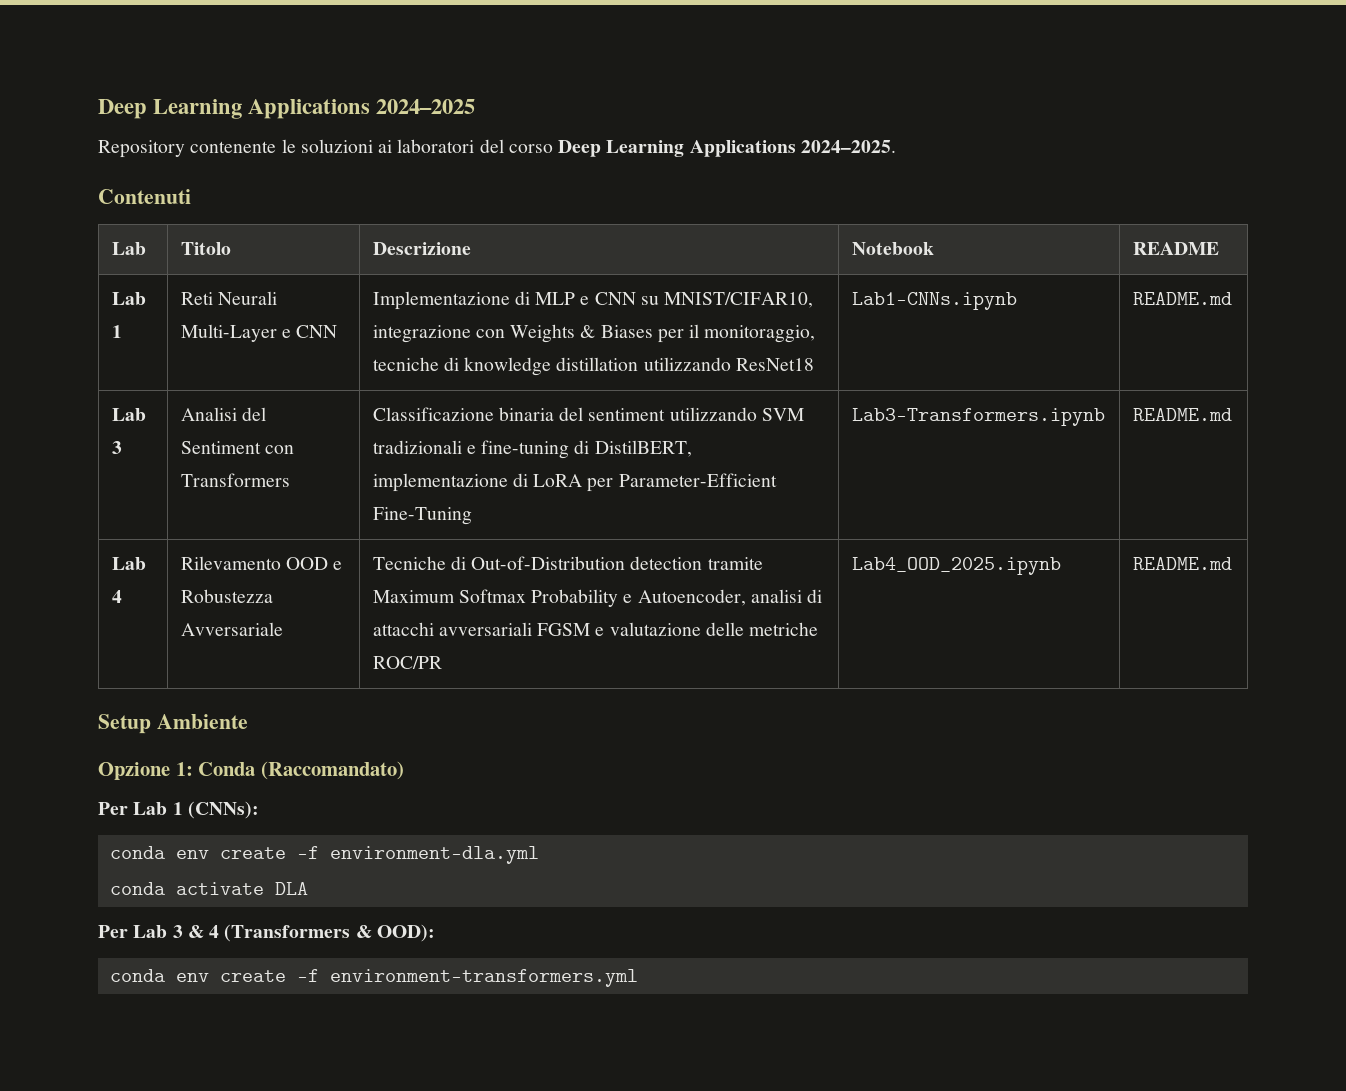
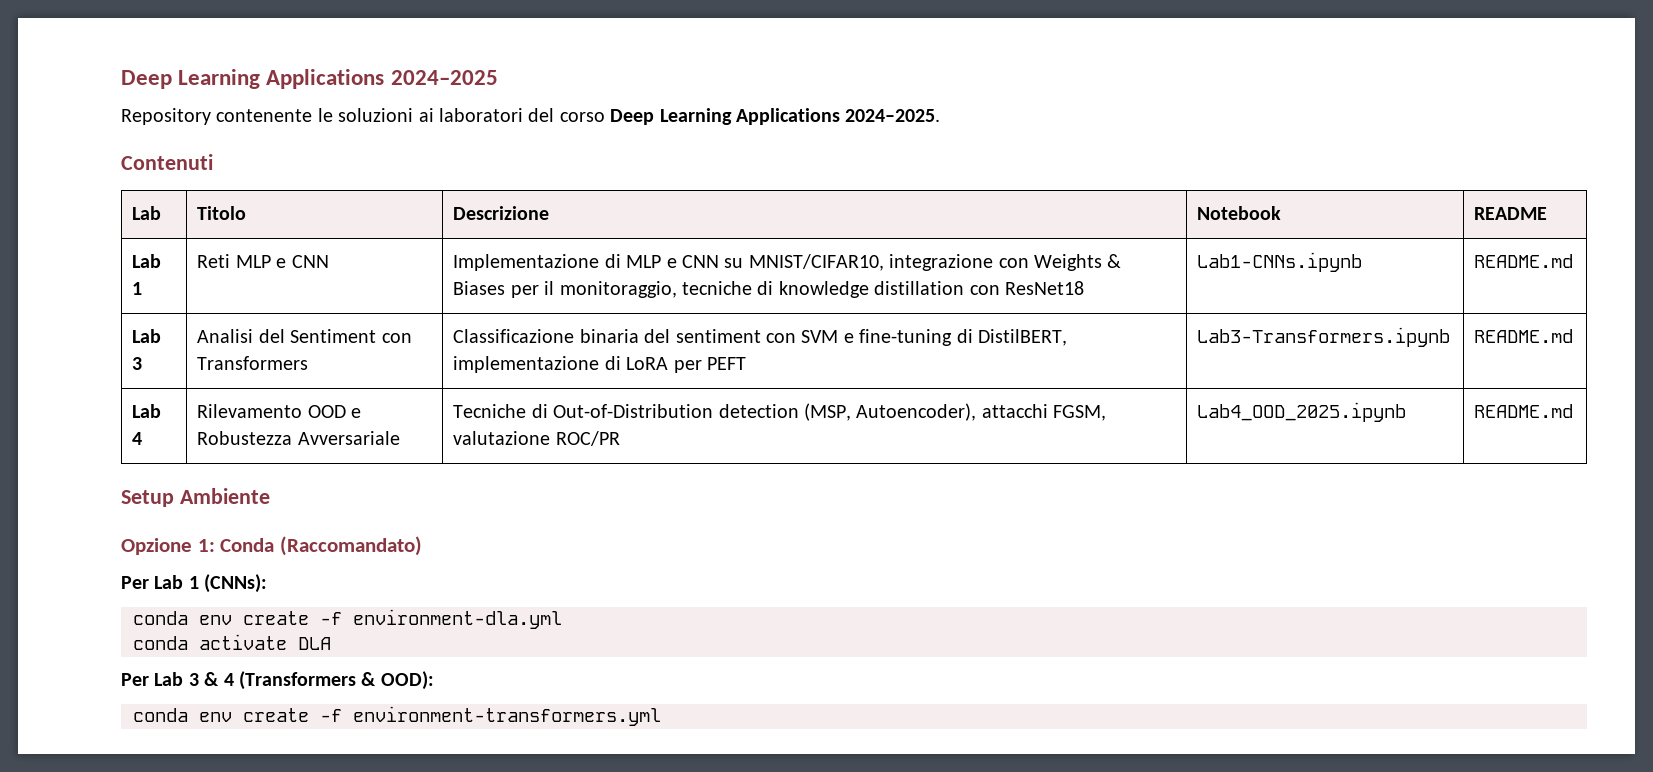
[217,291,277,305] [180,324,277,342] Neurali Multi-Layer -> [235,255,271,268] MLP
[643,357,731,371] utilizzando -> [969,285,1000,295] con
[669,407,804,421] [372,440,462,454] utilizzando SVM tradizionali -> [766,330,839,343] con SVM
[618,473,777,487] [372,507,472,525] Parameter-Efficient Fine-Tuning -> [707,357,747,370] PEFT
[707,557,763,570] [372,589,823,607] [372,622,819,636] tramite Maximum Softmax Probability e Autoencoder, analisi di attacchi avversariali FGSM e valutazione delle metriche -> [804,403,1107,421] [453,431,551,445] (MSP, Autoencoder), attacchi FGSM, valutazione

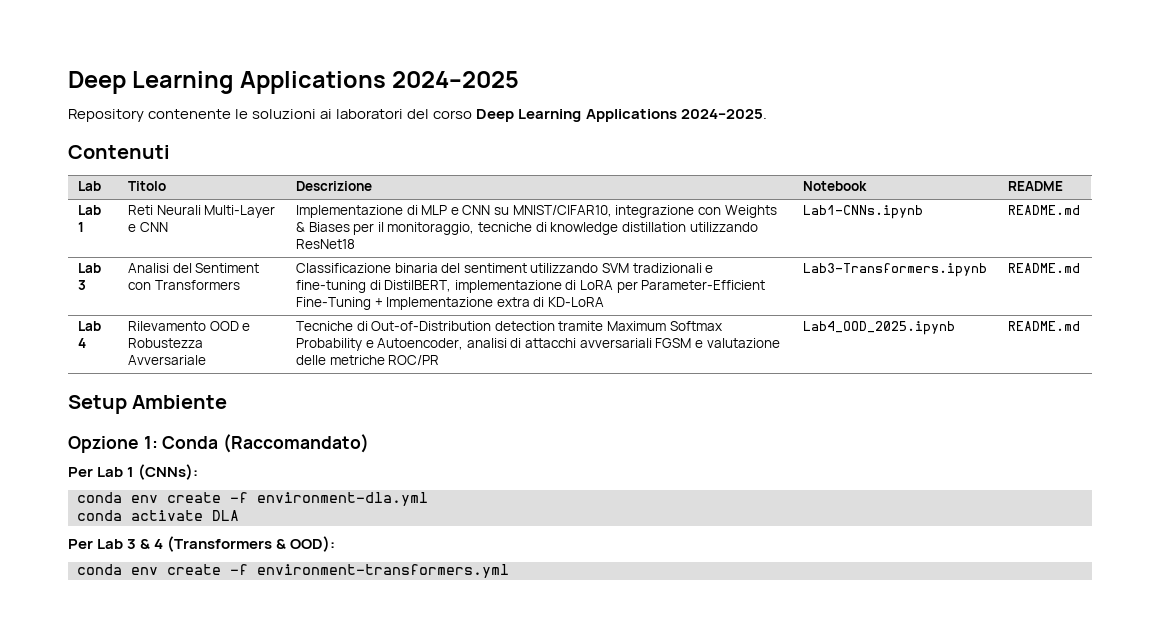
[235,255,271,268] MLP -> [156,205,276,218] Neurali Multi-Layer
[969,285,1000,295] con -> [689,222,758,232] utilizzando
[766,330,839,343] con SVM -> [530,263,702,273] utilizzando SVM tradizionali
[707,357,747,370] PEFT -> [641,280,766,290] [295,297,605,310] Parameter-Efficient Fine-Tuning + Implementazione extra di KD-LoRA
[804,403,1107,421] [453,431,551,445] (MSP, Autoencoder), attacchi FGSM, valutazione -> [558,321,722,331] [295,338,780,351] [295,355,385,365] tramite Maximum Softmax Probability e Autoencoder, analisi di attacchi avversariali FGSM e valutazione delle metriche

